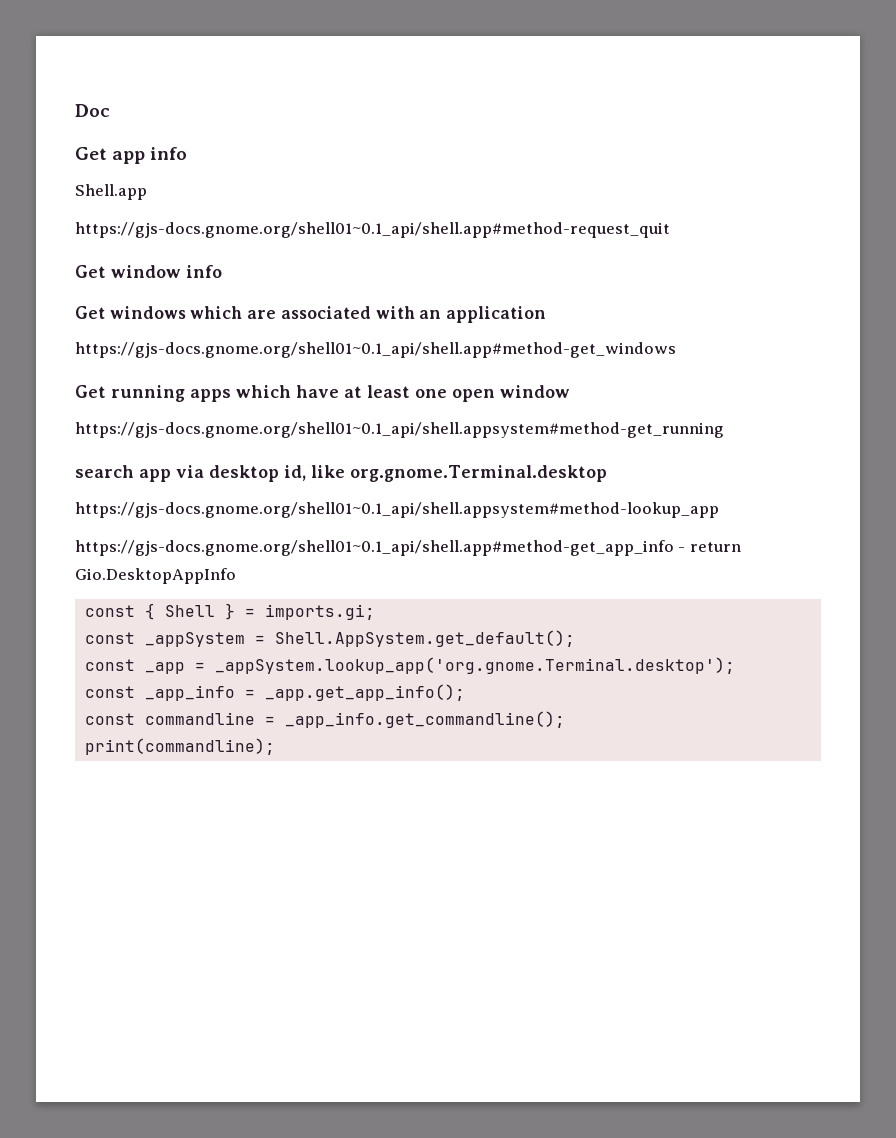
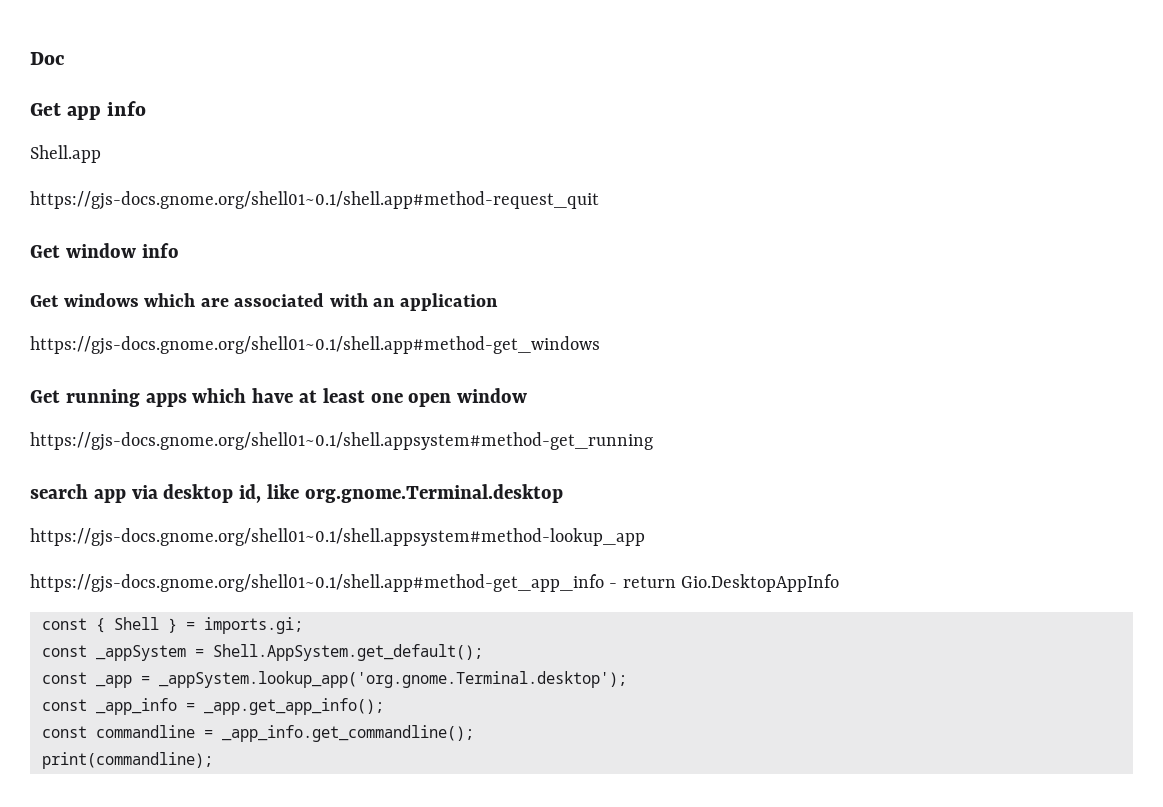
[75,222,670,238] https://gjs-docs.gnome.org/shell01~0.1_api/shell.app#method-request_quit -> [30,191,599,210] https://gjs-docs.gnome.org/shell01~0.1/shell.app#method-request_quit
[75,342,676,358] https://gjs-docs.gnome.org/shell01~0.1_api/shell.app#method-get_windows -> [30,336,600,355] https://gjs-docs.gnome.org/shell01~0.1/shell.app#method-get_windows
[75,422,724,438] https://gjs-docs.gnome.org/shell01~0.1_api/shell.appsystem#method-get_running -> [30,432,653,451] https://gjs-docs.gnome.org/shell01~0.1/shell.appsystem#method-get_running
[75,502,719,518] [75,540,674,556] https://gjs-docs.gnome.org/shell01~0.1_api/shell.appsystem#method-lookup_app // https://gjs-docs.gnome.org/shell01~0.1_api/shell.app#method-get_app_info -> [30,528,645,547] [30,574,604,593] https://gjs-docs.gnome.org/shell01~0.1/shell.appsystem#method-lookup_app // https://gjs-docs.gnome.org/shell01~0.1/shell.app#method-get_app_info

